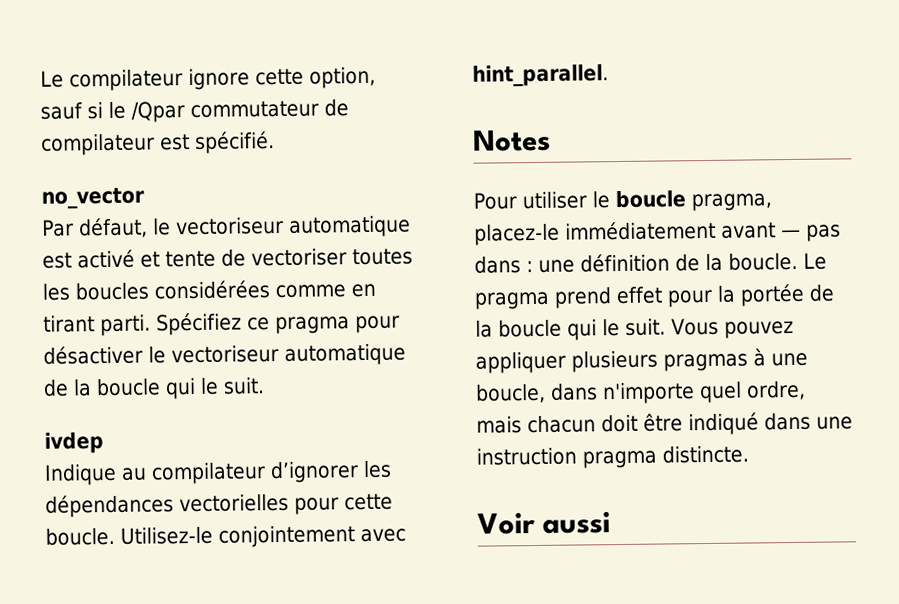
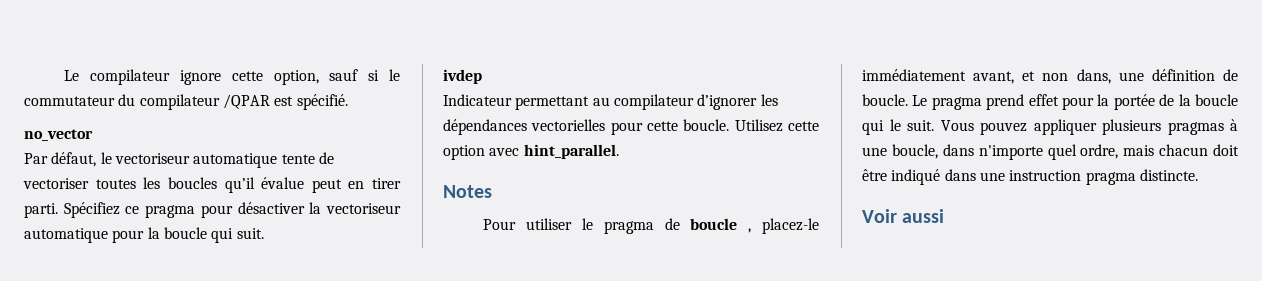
[131,99,349,123] [41,133,155,156] /Qpar commutateur de compilateur -> [24,94,270,110] commutateur du compilateur /QPAR
[42,249,160,269] est activé et -> (278, 160) none
[154,280,376,300] [43,315,95,333] considérées comme en tirant -> [224,177,401,193] qu’il évalue peut en tirer
[148,343,406,366] [43,377,219,400] le vectoriseur automatique de la boucle qui le -> [309,202,401,214] [24,227,234,243] la vectoriseur automatique pour la boucle qui
[44,463,117,486] Indique -> [443,94,590,110] Indicateur permettant
[120,525,355,548] Utilisez-le conjointement -> [734,119,819,132] [443,145,485,160] Utilisez cette option
[614,190,772,212] [474,220,841,246] [474,256,533,274] boucle pragma, placez-le immédiatement avant — pas dans : -> [603,218,819,234] [862,69,1111,84] pragma de boucle , placez-le immédiatement avant, et non dans,
[705,253,723,272] la -> (1238, 75) none

